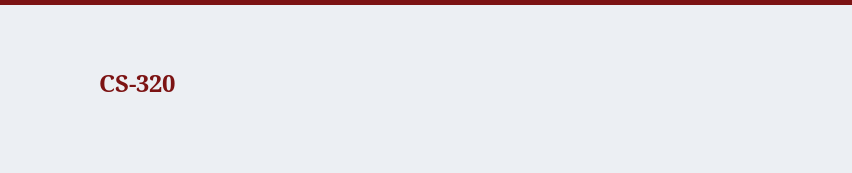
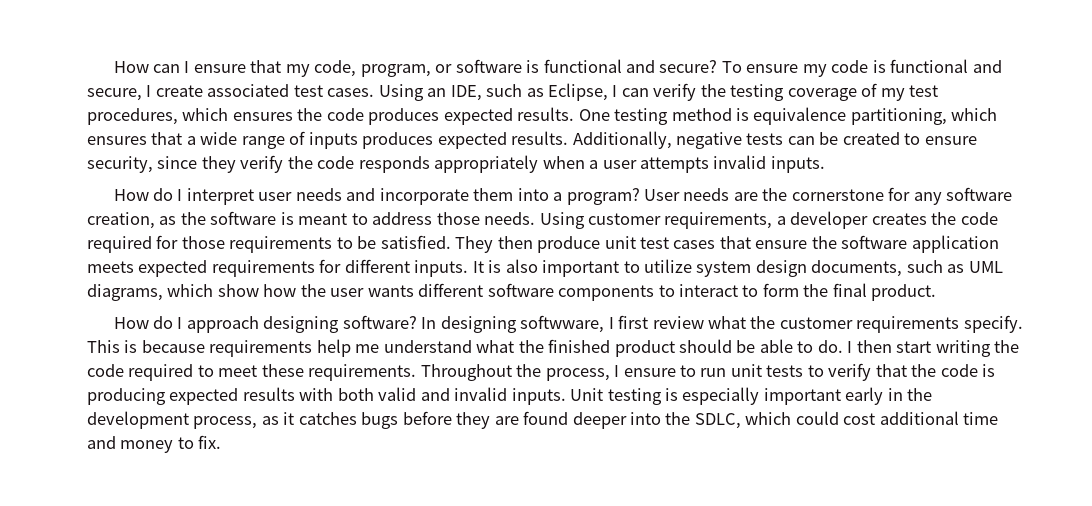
[99,75,175,92] CS-320 -> [113,59,1002,77] [87,83,939,101] [87,107,998,125] [87,131,977,149] [87,155,825,173] [113,187,1013,205] [87,211,998,229] [87,235,999,253] [87,259,1003,277] [87,283,937,301] [113,315,1023,333] [87,339,1020,357] [87,363,996,381] [87,387,933,405] [87,411,999,429] [87,435,222,453] How can I ensure that my code, program, or software is functional and secure? To ensure my code is functional and secure, I create associated test cases. Using an IDE, such as Eclipse, I can verify the testing coverage of my test procedures, which ensures the code produces expected results. One testing method is equivalence partitioning, which ensures that a wide range of inputs produces expected results. Additionally, negative tests can be created to ensure security, since they verify the code responds appropriately when a user attempts invalid inputs. // How do I interpret user needs and incorporate them into a program? User needs are the cornerstone for any software creation, as the software is meant to address those needs. Using customer requirements, a developer creates the code required for those requirements to be satisfied. They then produce unit test cases that ensure the software application meets expected requirements for different inputs. It is also important to utilize system design documents, such as UML diagrams, which show how the user wants different software components to interact to form the final product. // How do I approach designing software? In designing softwware, I first review what the customer requirements specify. This is because requirements help me understand what the finished product should be able to do. I then start writing the code required to meet these requirements. Throughout the process, I ensure to run unit tests to verify that the code is producing expected results with both valid and invalid inputs. Unit testing is especially important early in the development process, as it catches bugs before they are found deeper into the SDLC, which could cost additional time and money to fix.

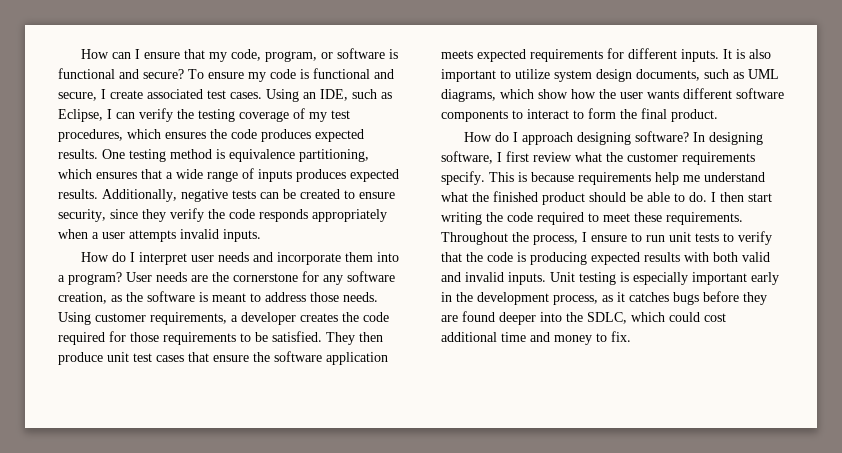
[520,315,605,333] softwware, -> [441,151,493,164] software,

